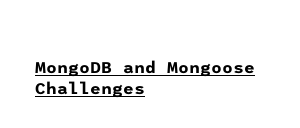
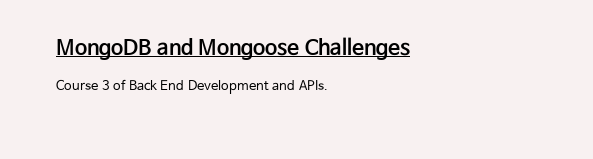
(145, 89) none -> [56,79,328,94] // Course 3 of Back End Development and APIs.

